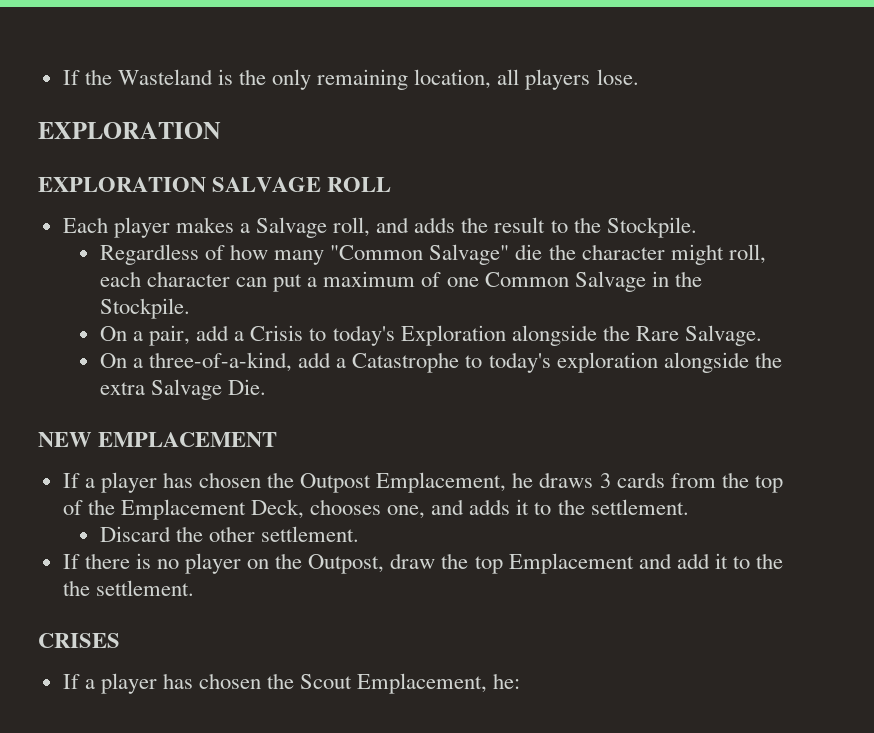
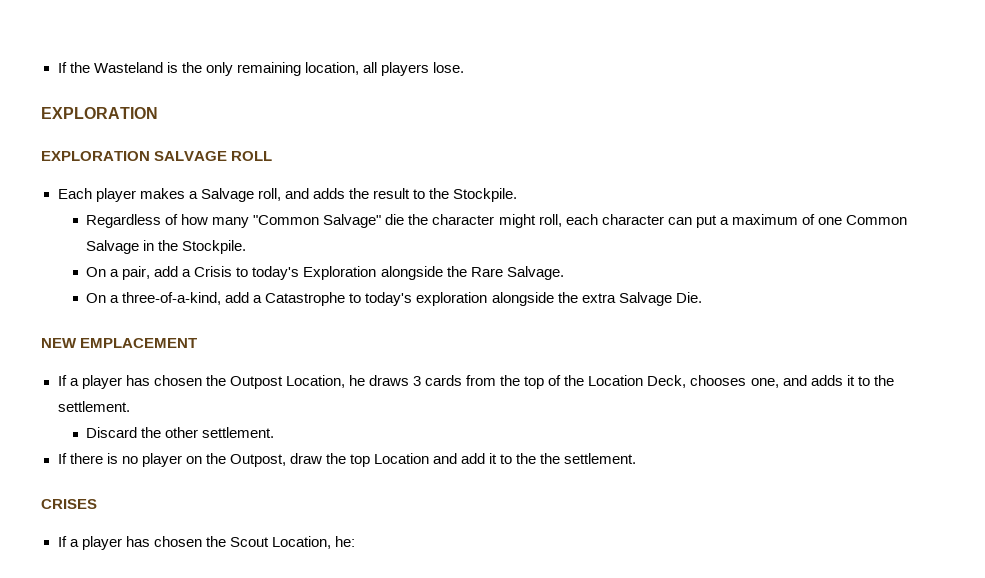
[376,472,507,493] Emplacement, -> [285,375,345,388] Location,
[120,499,246,520] Emplacement -> [588,375,644,386] Location
[508,553,634,574] Emplacement -> [374,453,430,464] Location
[357,673,488,694] Emplacement, -> [271,536,331,549] Location,

